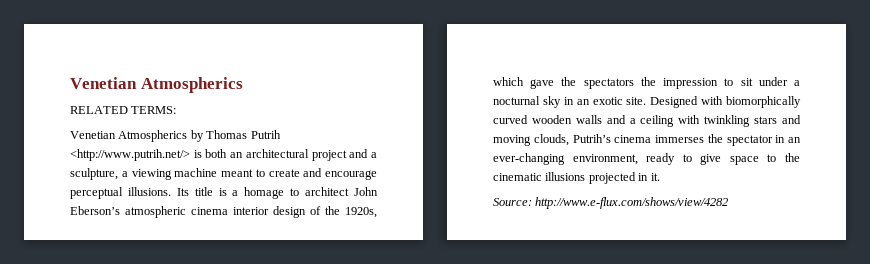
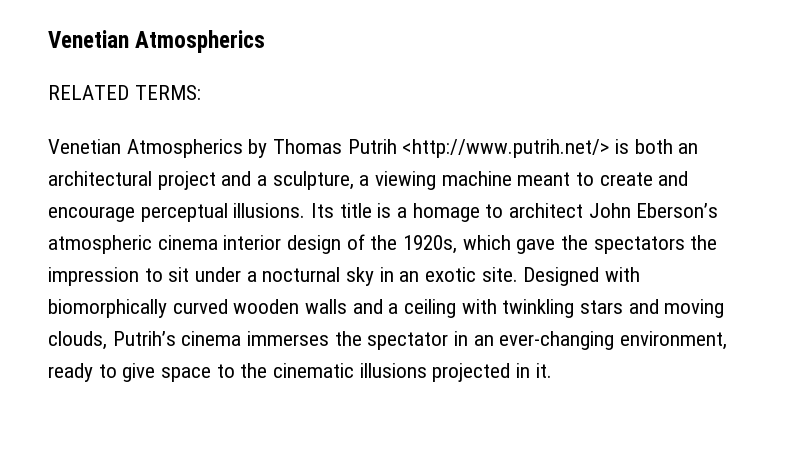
[493,197,729,209] // Source: http://www.e-flux.com/shows/view/4282 -> (552, 370) none

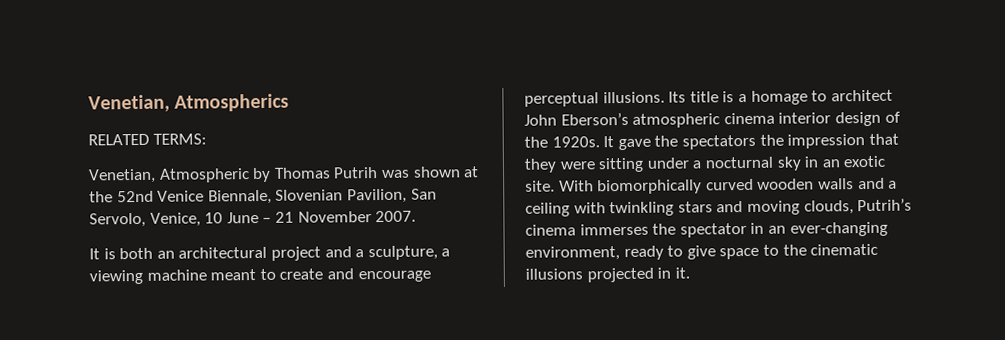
[48,30,129,48] Venetian -> [88,94,170,113] Venetian,
[48,139,243,158] Venetian Atmospherics -> [88,168,250,184] Venetian, Atmospheric
[402,139,610,158] <http://www.putrih.net/> -> [380,166,480,178] [89,188,437,205] [89,210,417,228] [89,248,100,260] was shown at the 52nd Venice Biennale, Slovenian Pavilion, San Servolo, Venice, 10 June – 21 November 2007. // It
[403,235,511,254] 1920s, which -> [551,136,615,148] 1920s. It
[144,267,190,282] to sit -> [868,133,899,145] [524,157,645,173] that they were sitting
[523,267,641,286] Designed with -> [558,180,594,192] With

